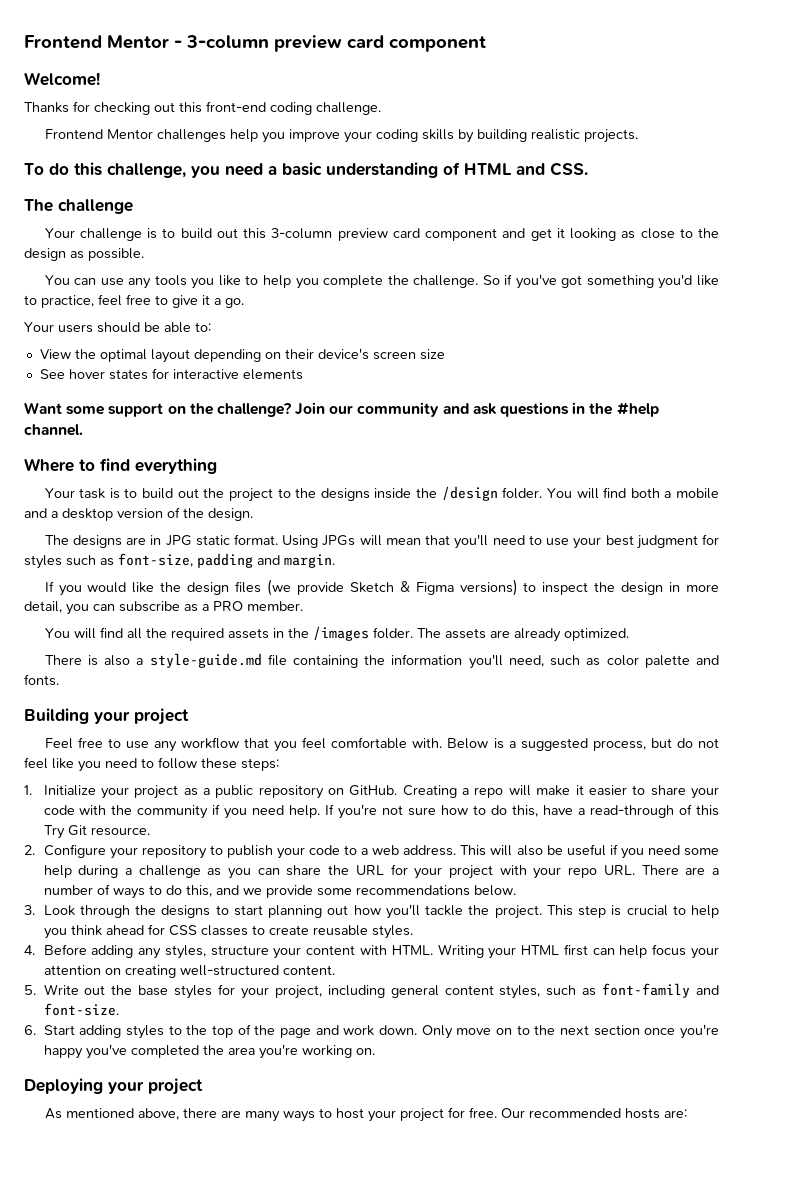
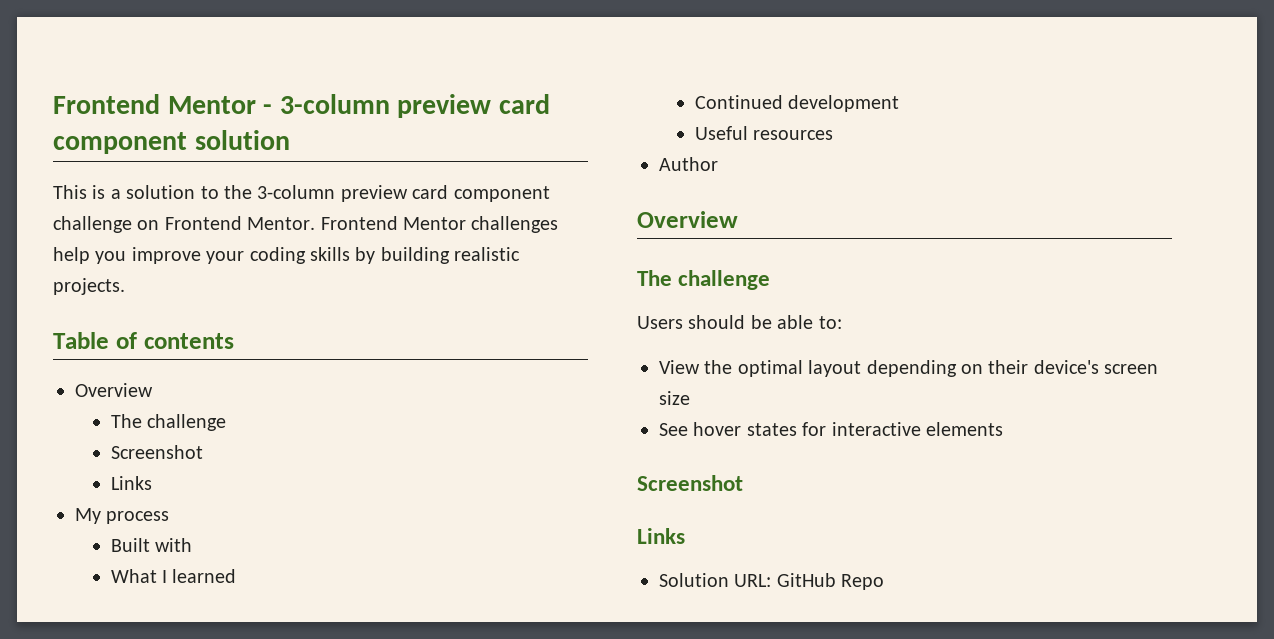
[24,72,100,86] [24,101,381,115] // Welcome! // Thanks for checking out this front-end coding challenge. // -> [194,130,290,150] [53,185,550,202] [53,216,316,233] solution // This is a solution to the 3-column preview card component challenge on Frontend Mentor.
[24,162,588,178] [24,199,133,214] [44,228,719,241] [24,248,144,261] [44,274,720,289] [24,294,244,308] [24,322,93,333] To do this challenge, you need a basic understanding of HTML and CSS. // The challenge // Your challenge is to build out this 3-column preview card component and get it looking as close to the design as possible. // You can use any tools you like to help you complete the challenge. So if you've got something you'd like to practice, feel free to give it a go. // Your users -> [53,332,234,349] [75,383,153,397] [110,414,226,431] [110,445,203,459] [110,476,152,490] [75,508,170,524] [110,538,192,552] [110,569,237,583] [694,95,899,112] [694,126,833,140] [659,157,718,171] [637,211,738,228] [637,270,771,290] [637,316,683,329] Table of contents // Overview // The challenge // Screenshot // Links // My process // Built with // What I learned // Continued development // Useful resources // Author // Overview // The challenge // Users
[24,402,659,417] [24,424,83,436] [24,458,217,474] [44,486,719,502] [24,507,253,521] [44,534,720,549] [24,553,335,569] [44,579,719,596] [24,601,303,615] [44,626,629,642] [44,653,719,669] [24,674,59,686] [24,708,189,725] [44,737,719,752] [24,757,279,772] [24,785,720,799] [43,804,720,819] [43,825,150,839] [24,844,719,859] [43,864,720,879] [43,884,516,899] [24,904,720,919] [43,924,413,939] [24,944,720,959] [43,965,335,978] [24,983,719,999] [43,1003,119,1016] [24,1024,719,1039] [43,1044,375,1059] [24,1078,203,1095] [44,1107,687,1122] Want some support on the challenge? Join our community and ask questions in the #help channel. // Where to find everything // Your task is to build out the project to the designs inside the /design folder. You will find both a mobile and a desktop version of the design. // The designs are in JPG static format. Using JPGs will mean that you'll need to use your best judgment for styles such as font-size, padding and margin. // If you would like the design files (we provide Sketch & Figma versions) to inspect the design in more detail, you can subscribe as a PRO member. // You will find all the required assets in the /images folder. The assets are already optimized. // There is also a style-guide.md file containing the information you'll need, such as color palette and fonts. // Building your project // Feel free to use any workflow that you feel comfortable with. Below is a suggested process, but do not feel like you need to follow these steps: // 1. Initialize your project as a public repository on GitHub. Creating a repo will make it easier to share your code with the community if you need help. If you're not sure how to do this, have a read-through of this Try Git resource. // 2. Configure your repository to publish your code to a web address. This will also be useful if you need some help during a challenge as you can share the URL for your project with your repo URL. There are a number of ways to do this, and we provide some recommendations below. // 3. Look through the designs to start planning out how you'll tackle the project. This step is crucial to help you think ahead for CSS classes to create reusable styles. // 4. Before adding any styles, structure your content with HTML. Writing your HTML first can help focus your attention on creating well-structured content. // 5. Write out the base styles for your project, including general content styles, such as font-family and font-size. // 6. Start adding styles to the top of the page and work down. Only move on to the next section once you're happy you've completed the area you're working on. // Deploying your project // As mentioned above, there are many ways to host your project for free. Our recommended hosts are: -> [637,475,743,491] [637,528,685,544] [659,573,885,590] Screenshot // Links // Solution URL: GitHub Repo

